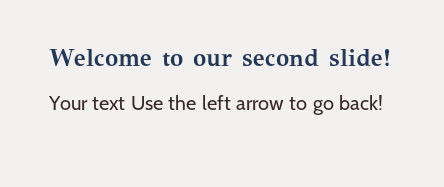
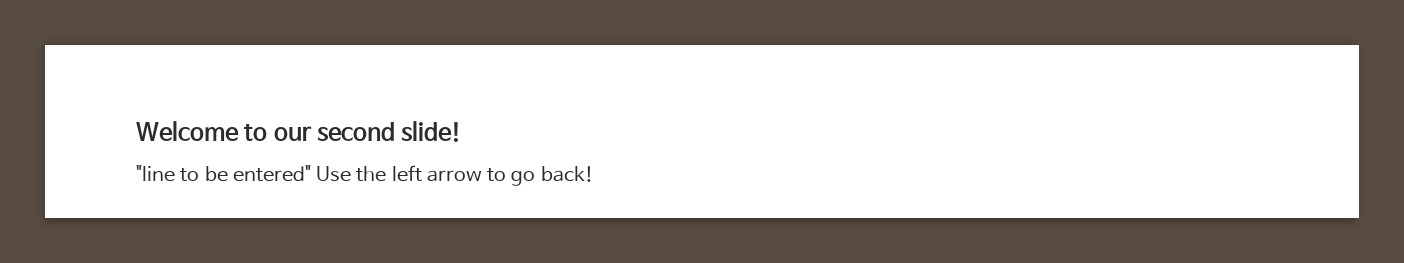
[48,96,126,110] Your text -> [136,165,311,182] "line to be entered"

